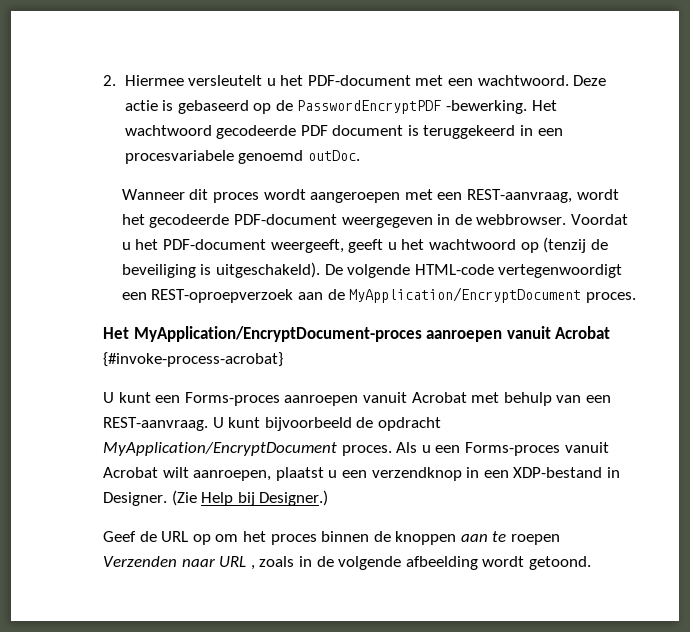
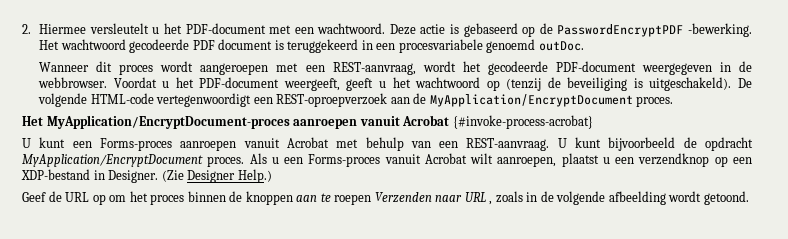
[466,467,480,478] in -> [714,156,728,167] op
[201,490,329,506] Help bij Designer.) -> [187,169,272,183] Designer Help.)

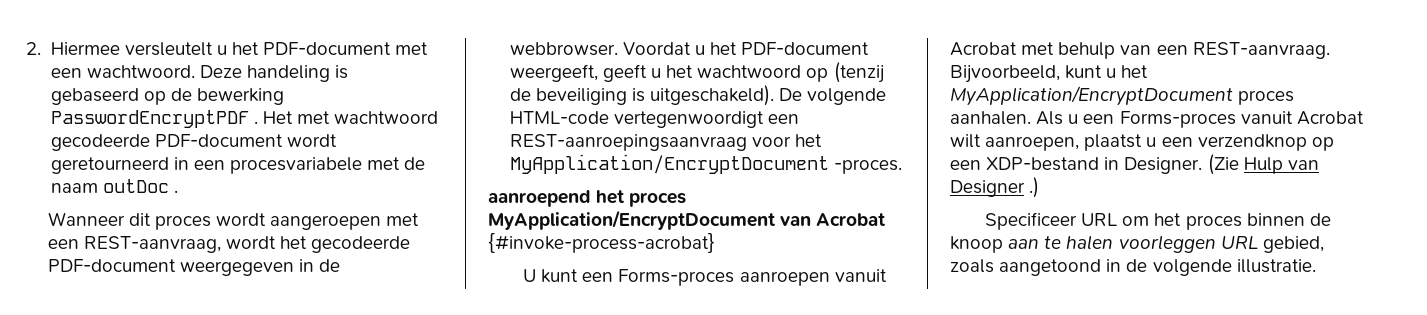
[420,24,446,34] actie -> [246,65,330,82] handeling
[557,23,753,37] [39,39,584,53] PasswordEncryptPDF -bewerking. Het wachtwoord gecodeerde PDF document is teruggekeerd in een procesvariabele genoemd outDoc. -> [196,88,284,105] [50,110,439,128] [50,134,337,151] [50,157,426,174] [50,179,178,193] bewerking PasswordEncryptPDF . Het met wachtwoord gecodeerde PDF-document wordt geretourneerd in een procesvariabele met de naam outDoc .
[276,93,674,107] [22,115,400,129] REST-oproepverzoek aan de MyApplication/EncryptDocument proces. // Het MyApplication/EncryptDocument-proces aanroepen vanuit -> [509,134,823,151] [509,154,902,174] [488,190,687,207] [488,210,812,230] REST-aanroepingsaanvraag voor het MyApplication/EncryptDocument -proces. // aanroepend het proces MyApplication/EncryptDocument van
[557,137,753,151] [22,154,245,167] U kunt bijvoorbeeld de opdracht MyApplication/EncryptDocument proces. -> [950,65,1149,83] [950,86,1295,106] [950,111,1031,125] Bijvoorbeeld, kunt u het MyApplication/EncryptDocument proces aanhalen.
[187,169,272,183] [22,191,106,205] Designer Help.) // Geef de URL op -> [1243,157,1319,174] [950,177,1040,198] [985,212,1118,230] Hulp van Designer .) // Specificeer URL
[245,191,293,205] knoppen -> [950,236,1003,253] knoop
[334,191,749,205] roepen Verzenden naar URL , zoals in de volgende afbeelding wordt getoond. -> [1066,235,1324,253] [950,259,1316,276] halen voorleggen URL gebied, zoals aangetoond in de volgende illustratie.

